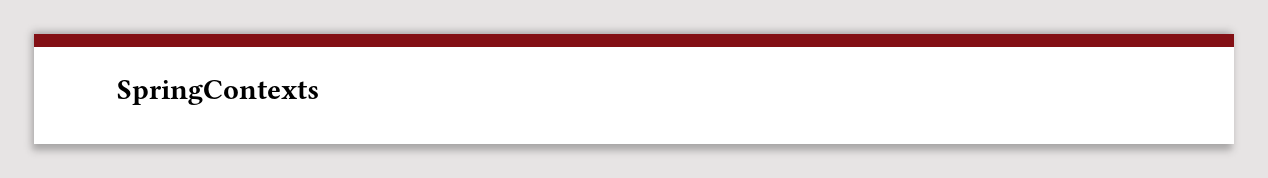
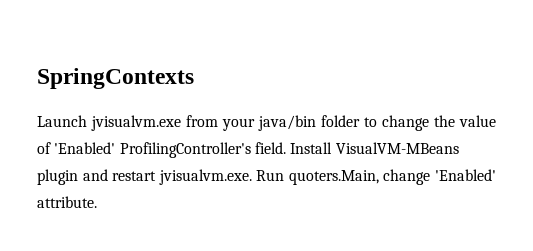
(319, 92) none -> [37,115,496,131] [37,142,459,158] [37,169,496,185] [37,196,97,208] // Launch jvisualvm.exe from your java/bin folder to change the value of 'Enabled' ProfilingController's field. Install VisualVM-MBeans plugin and restart jvisualvm.exe. Run quoters.Main, change 'Enabled' attribute.

